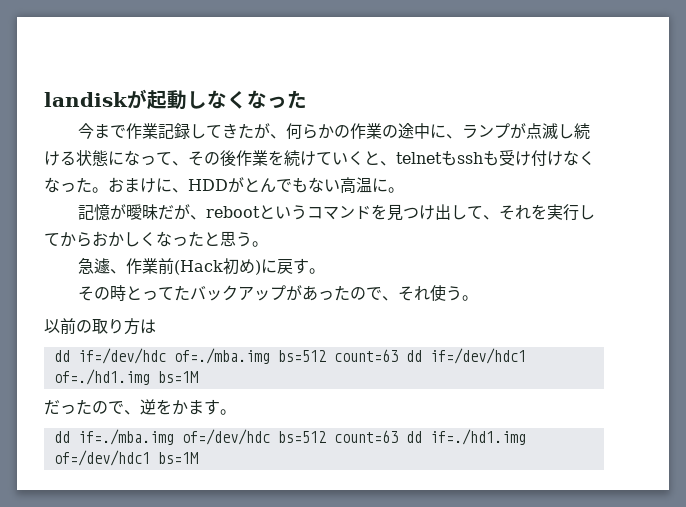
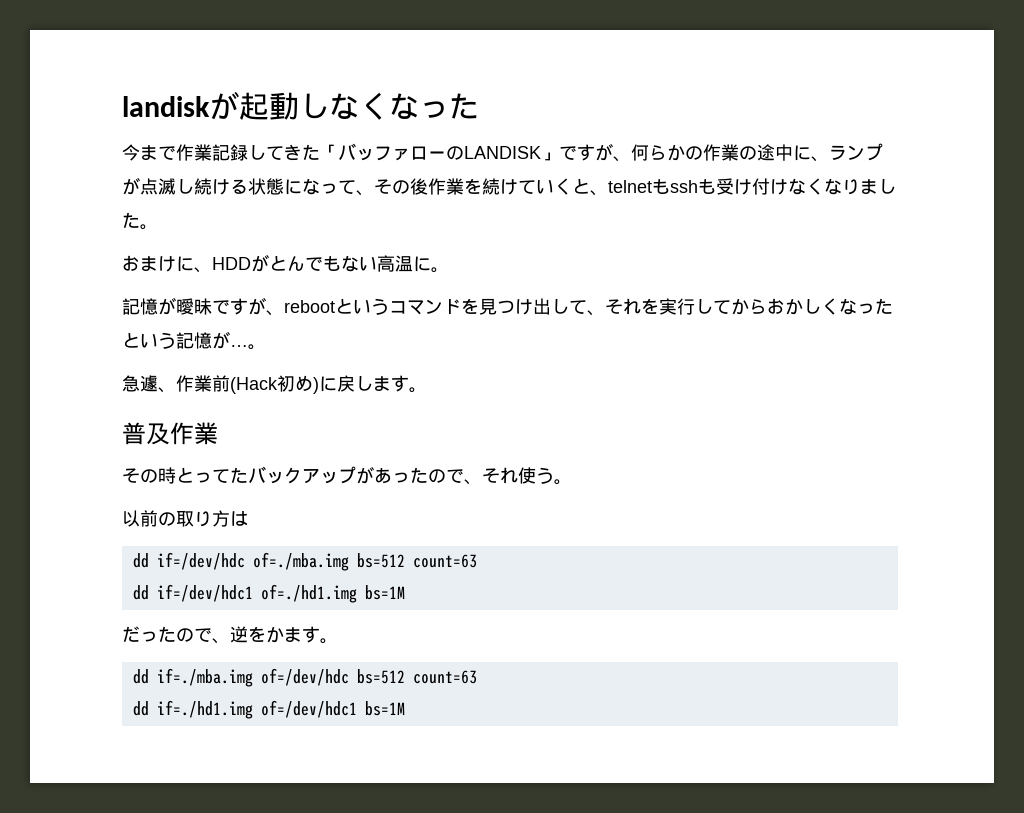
(255, 131) none -> [320,143,595,161] 「バッファローのLANDISK」です
[60,182,76,192] っ -> [842,179,896,195] りまし
(108, 190) none -> (158, 227) //
[158,205,175,220] だ -> [212,298,248,315] です
[220,231,252,247] 思う -> [140,331,248,349] いう記憶が…
[293,258,326,274] す。 -> [355,375,427,393] [122,422,218,445] します。 // 普及作業
(398, 355) none -> (477, 561) //
(398, 436) none -> (477, 677) //

